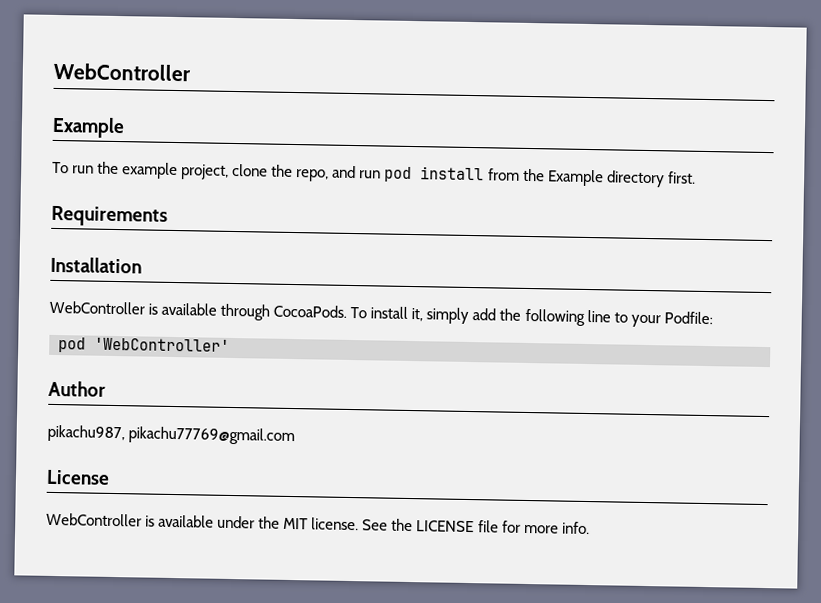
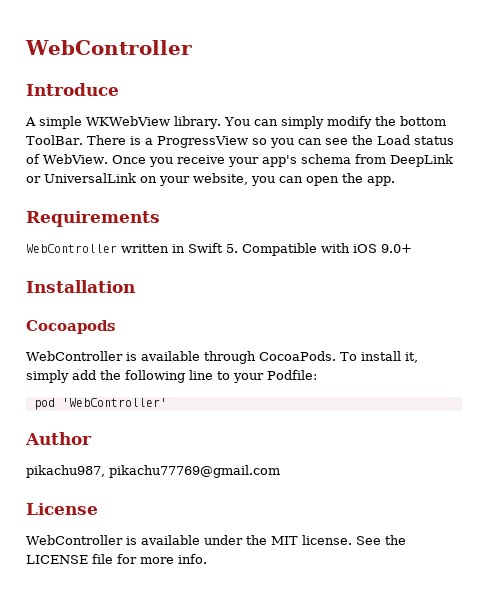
[52,116,125,139] [52,161,696,188] [51,205,168,227] Example // To run the example project, clone the repo, and run pod install from the Example directory first. // Requirements -> [26,83,119,96] [25,116,446,129] [26,135,454,148] [26,154,453,167] [26,173,395,186] [26,211,160,227] [26,243,412,256] Introduce // A simple WKWebView library. You can simply modify the bottom ToolBar. There is a ProgressView so you can see the Load status of WebView. Once you receive your app's schema from DeepLink or UniversalLink on your website, you can open the app. // Requirements // WebController written in Swift 5. Compatible with iOS 9.0+
(142, 265) none -> [26,320,115,334] // Cocoapods

